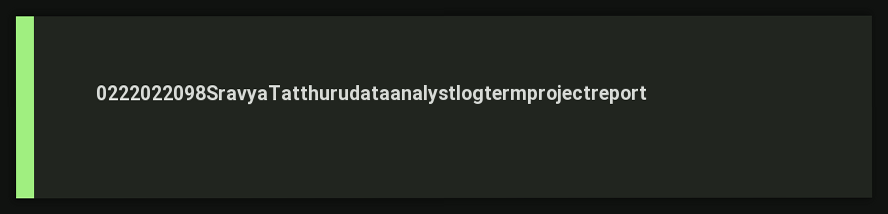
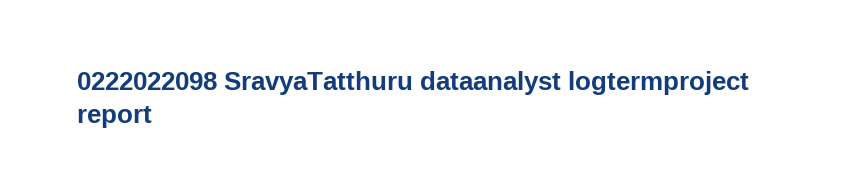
[95,84,647,105] 0222022098SravyaTatthurudataanalystlogtermprojectreport -> [77,71,750,95] [77,106,152,128] 0222022098 SravyaTatthuru dataanalyst logtermproject report

